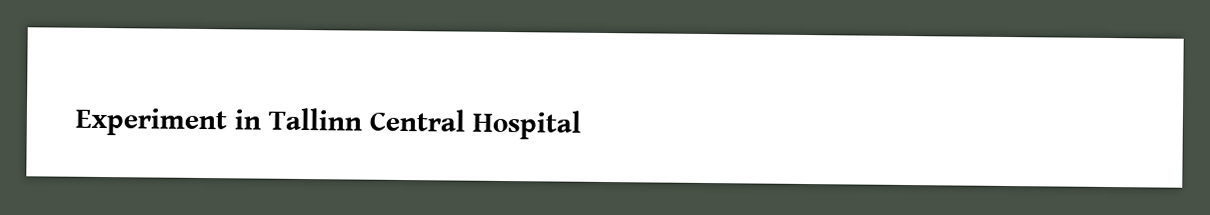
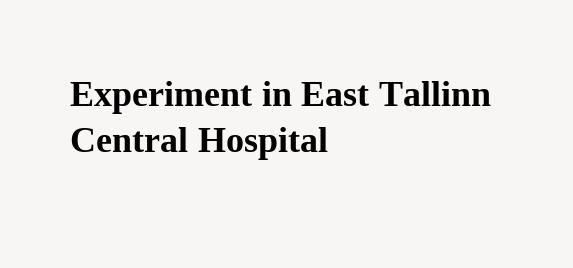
(261, 119) none -> [301,82,370,106] East

